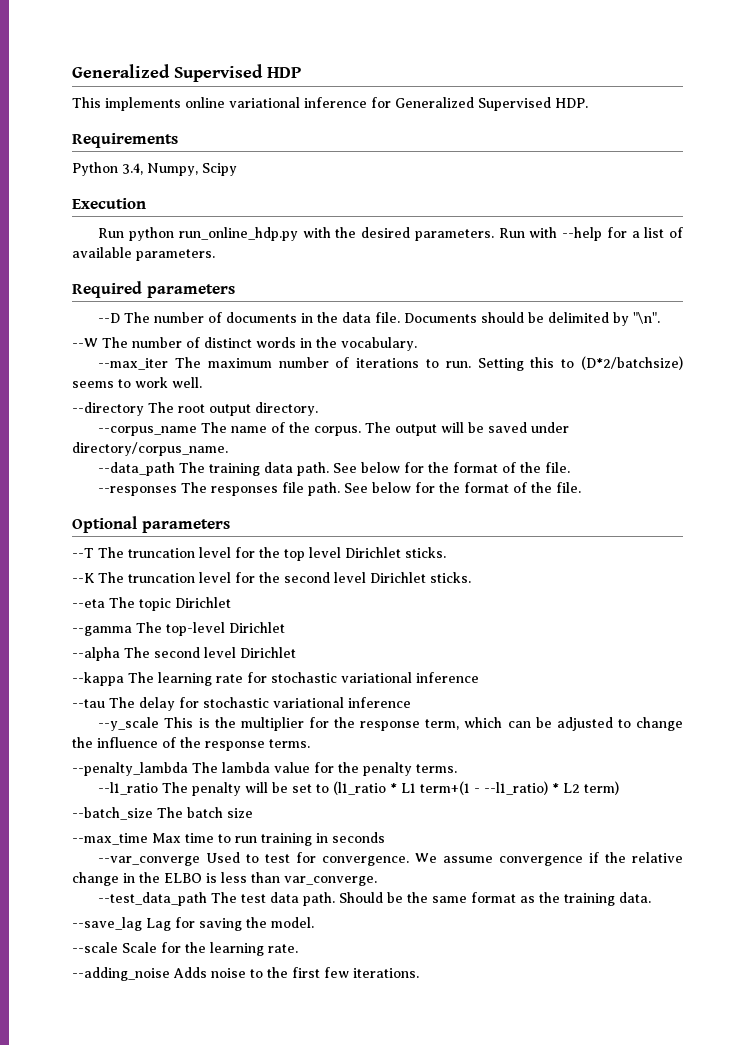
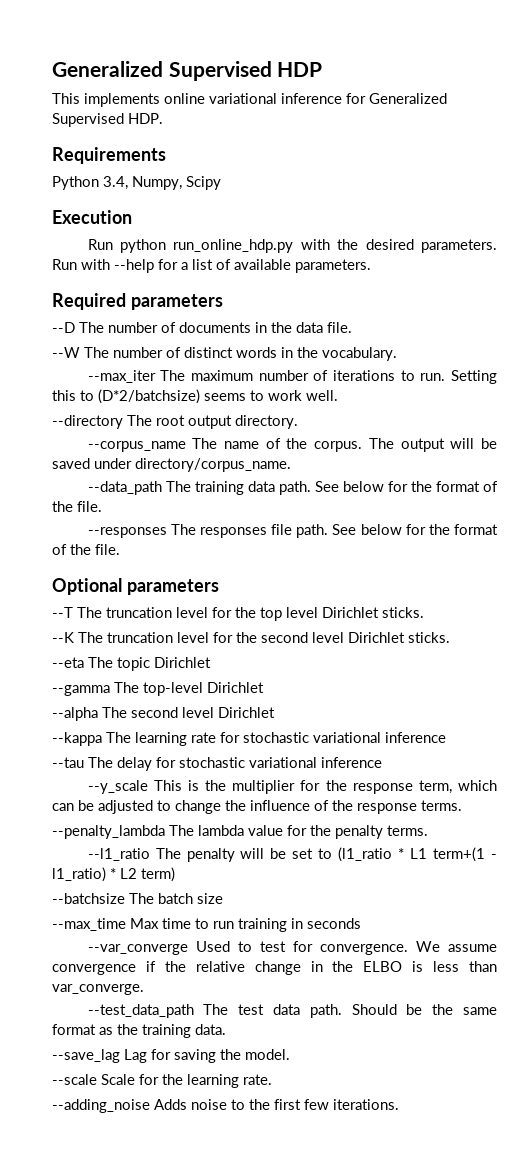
[404,312,661,326] Documents should be delimited by "\n". -> (352, 327) none
[484,781,549,795] --l1_ratio) -> [52,867,106,882] l1_ratio)
[72,807,153,820] --batch_size -> [52,893,125,904] --batchsize

